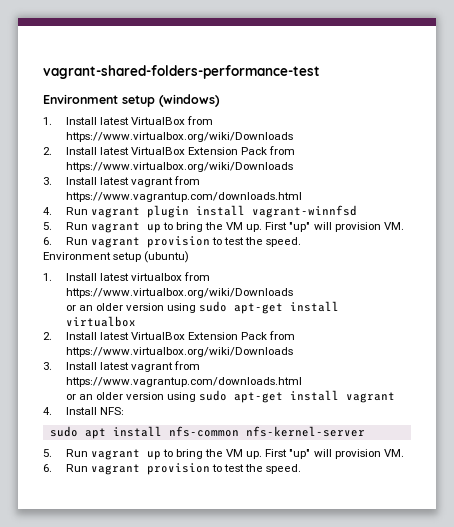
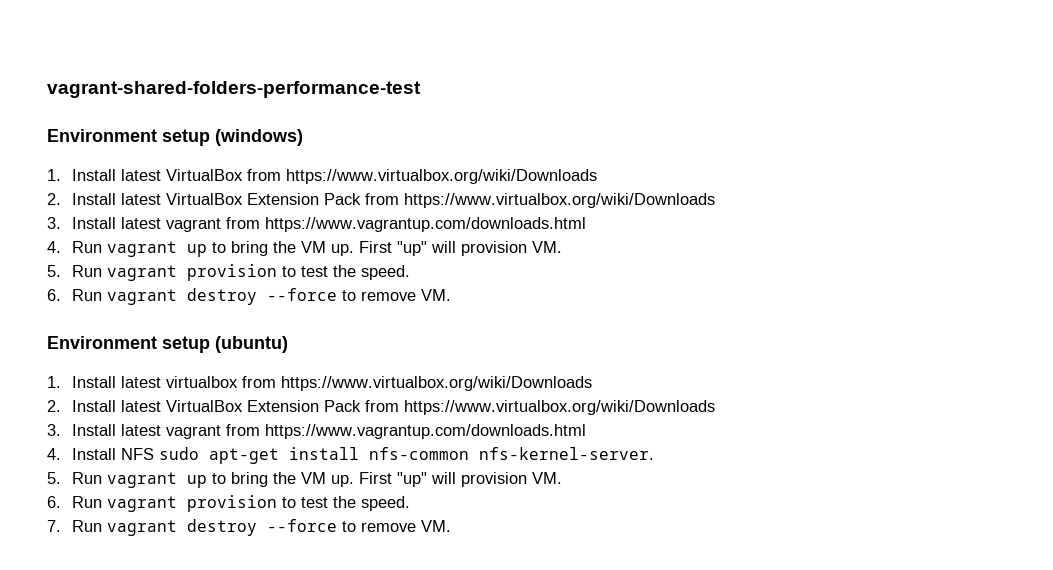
[146,205,357,218] plugin install vagrant-winnfsd -> [187,241,563,257] [47,264,411,281] [47,288,452,305] [47,336,288,353] [47,376,593,391] [47,400,716,415] [47,424,587,439] [47,447,655,464] up to bring the VM up. First "up" will provision VM. // 5. Run vagrant provision to test the speed. // 6. Run vagrant destroy --force to remove VM. // Environment setup (ubuntu) // 1. Install latest virtualbox from https://www.virtualbox.org/wiki/Downloads // 2. Install latest VirtualBox Extension Pack from https://www.virtualbox.org/wiki/Downloads // 3. Install latest vagrant from https://www.vagrantup.com/downloads.html // 4. Install NFS sudo apt-get install nfs-common nfs-kernel-server.
[43,251,190,263] [43,272,210,281] [65,288,293,298] [65,301,340,314] [65,316,136,327] [43,331,296,340] [65,347,293,357] [43,361,200,372] [65,377,302,387] [65,390,396,403] [43,407,124,415] [49,426,365,439] [43,449,404,460] [43,463,302,475] Environment setup (ubuntu) // 1. Install latest virtualbox from https://www.virtualbox.org/wiki/Downloads // or an older version using sudo apt-get install virtualbox // 2. Install latest VirtualBox Extension Pack from https://www.virtualbox.org/wiki/Downloads // 3. Install latest vagrant from https://www.vagrantup.com/downloads.html // or an older version using sudo apt-get install vagrant // 4. Install NFS: // sudo apt install nfs-common nfs-kernel-server // 5. Run vagrant up to bring the VM up. First "up" will provision VM. // 6. Run vagrant provision to test the speed. -> [47,519,452,536] 7. Run vagrant destroy --force to remove VM.

